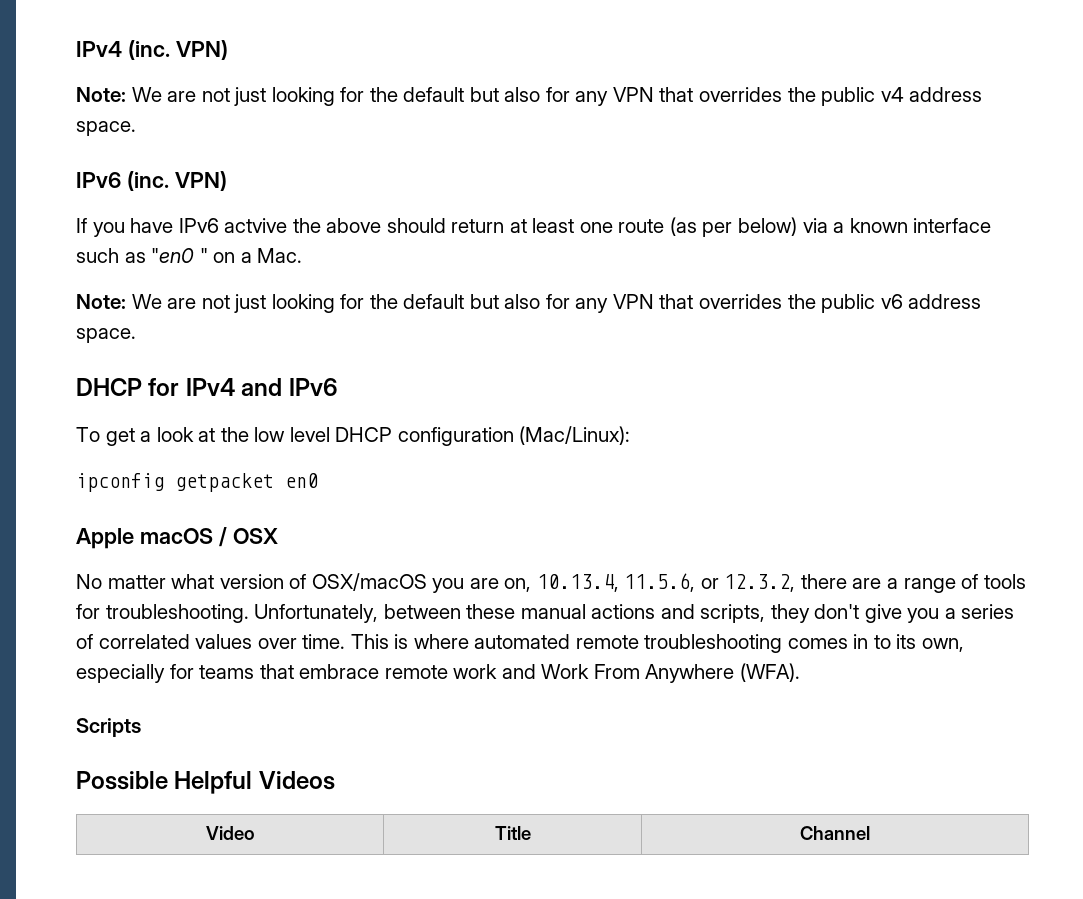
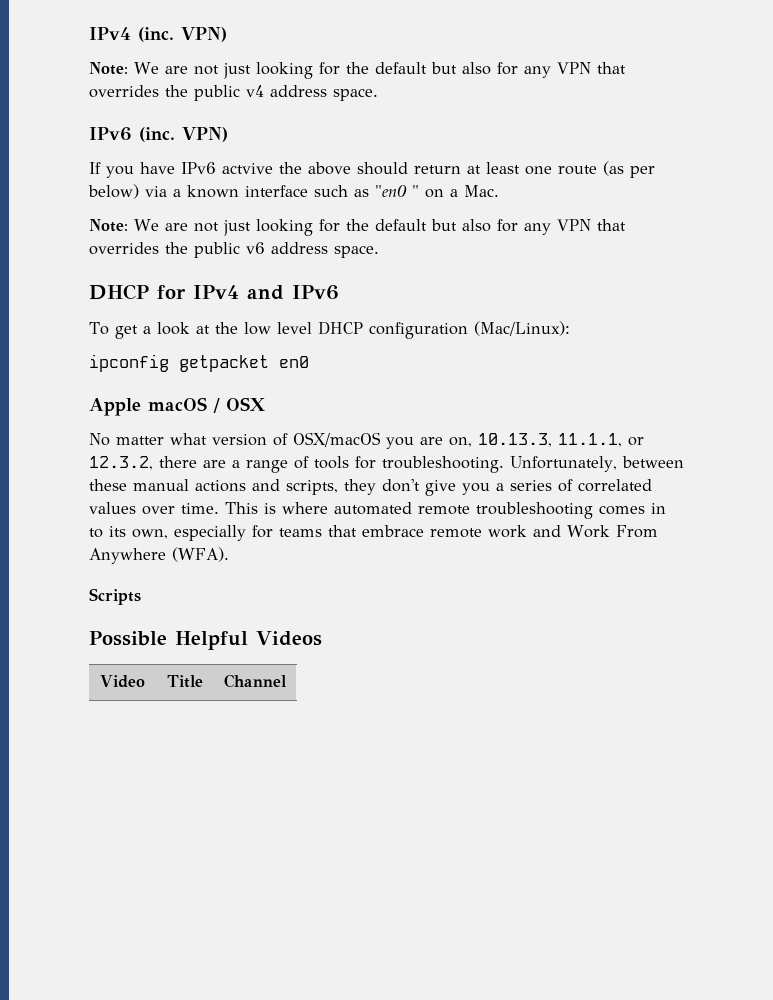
[536,573,696,592] 10.13.4, 11.5.6, -> [478,433,622,447] 10.13.3, 11.1.1,

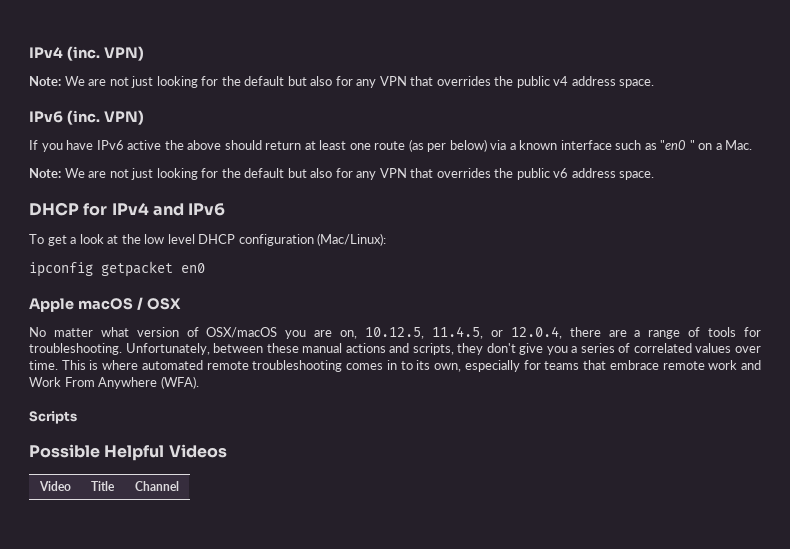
[222,163,273,174] actvive -> [127,140,162,150] active
[478,433,644,447] [89,456,153,470] 10.13.3, 11.1.1, or 12.3.2, -> [365,326,562,339] 10.12.5, 11.4.5, or 12.0.4,

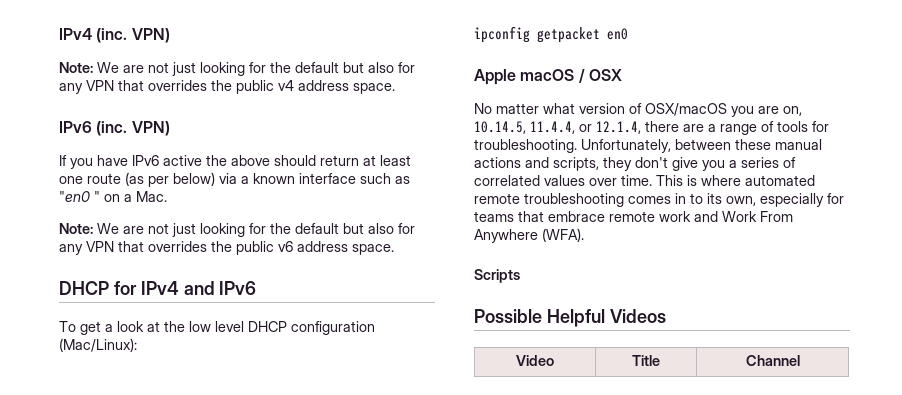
[365,326,562,339] 10.12.5, 11.4.5, or 12.0.4, -> [474,121,641,134] 10.14.5, 11.4.4, or 12.1.4,

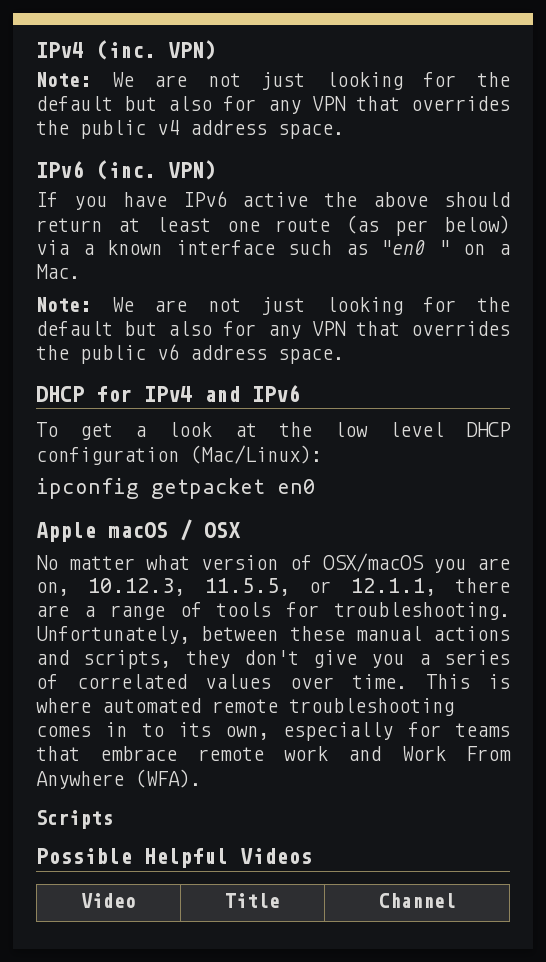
[474,121,641,134] 10.14.5, 11.4.4, or 12.1.4, -> [88,578,436,596] 10.12.3, 11.5.5, or 12.1.1,

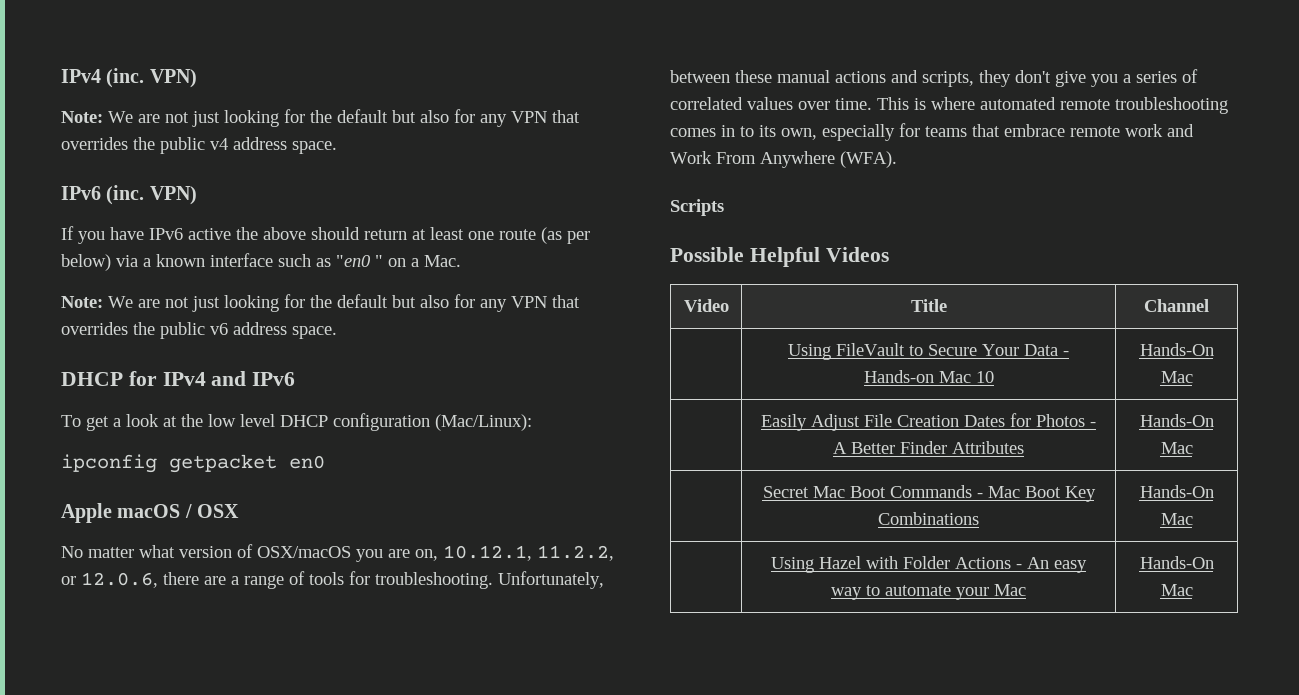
[88,578,436,596] 10.12.3, 11.5.5, or 12.1.1, -> [443,545,614,561] [61,572,158,588] 10.12.1, 11.2.2, or 12.0.6,
(456, 900) none -> [788,343,1069,360] [863,370,994,383] [1139,343,1214,356] [1160,371,1193,383] [761,413,1096,431] [833,441,1024,454] [1139,414,1214,427] [1160,442,1193,454] [762,485,1096,502] [878,512,979,525] [1139,485,1214,498] [1160,513,1193,525] [771,556,1087,573] [831,584,1026,600] [1139,556,1214,569] [1160,584,1193,596] // | Using FileVault to Secure Your Data - Hands-on Mac 10 | Hands-On Mac // | Easily Adjust File Creation Dates for Photos - A Better Finder Attributes | Hands-On Mac // | Secret Mac Boot Commands - Mac Boot Key Combinations | Hands-On Mac // | Using Hazel with Folder Actions - An easy way to automate your Mac | Hands-On Mac

